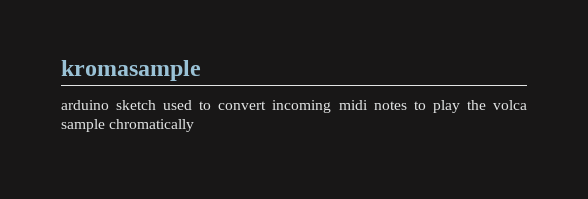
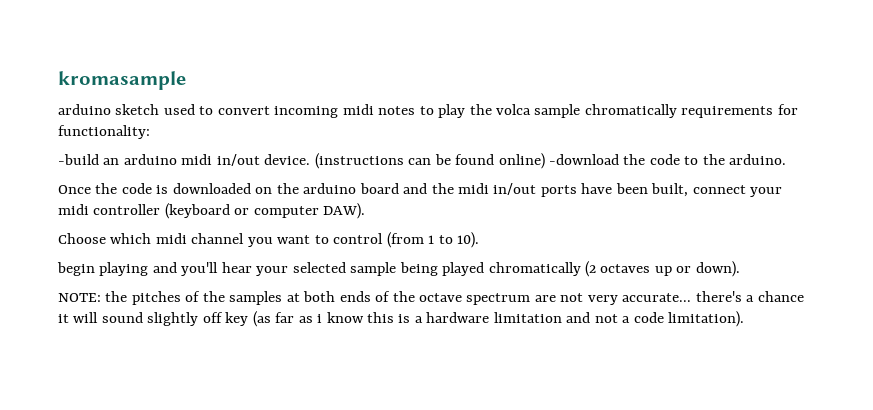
(195, 125) none -> [681,104,798,118] [58,125,150,139] [58,153,787,169] [58,183,783,197] [58,203,366,219] [58,232,480,248] [57,261,740,277] [58,291,804,305] [58,311,745,327] requirements for functionality: // -build an arduino midi in/out device. (instructions can be found online) -download the code to the arduino. // Once the code is downloaded on the arduino board and the midi in/out ports have been built, connect your midi controller (keyboard or computer DAW). // Choose which midi channel you want to control (from 1 to 10). // begin playing and you'll hear your selected sample being played chromatically (2 octaves up or down). // NOTE: the pitches of the samples at both ends of the octave spectrum are not very accurate... there's a chance it will sound slightly off key (as far as i know this is a hardware limitation and not a code limitation).

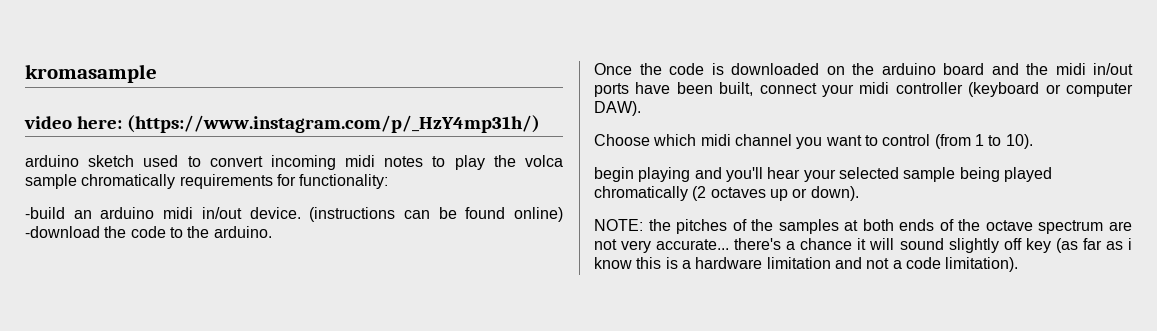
(186, 80) none -> [24,115,541,133] // video here: (https://www.instagram.com/p/_HzY4mp31h/)

